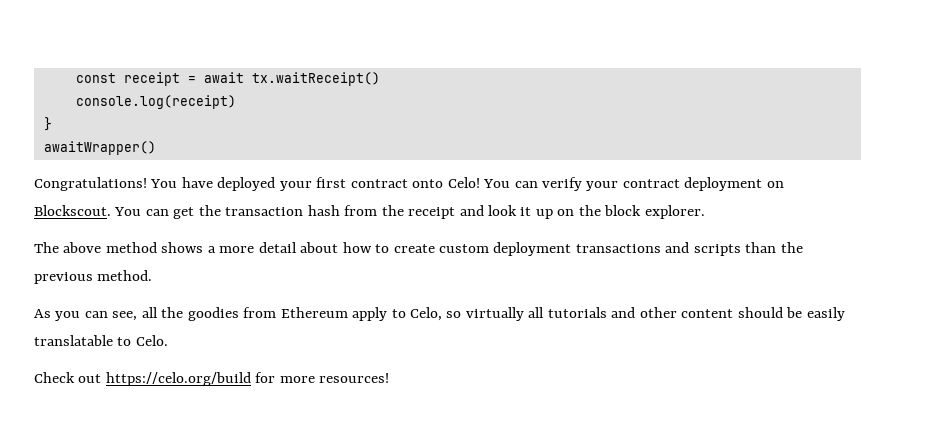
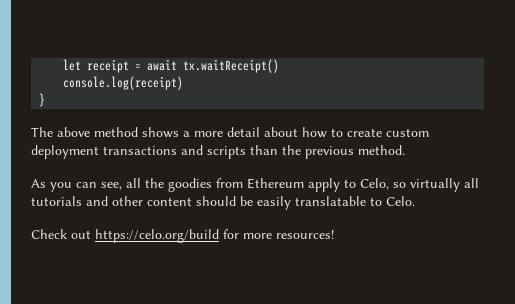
[75,73,116,83] const -> [63,59,82,71] let
[43,141,156,155] [34,177,784,191] [34,205,705,219] // awaitWrapper() // Congratulations! You have deployed your first contract onto Celo! You can verify your contract deployment on Blockscout. You can get the transaction hash from the receipt and look it up on the block explorer. -> (46, 100) none

